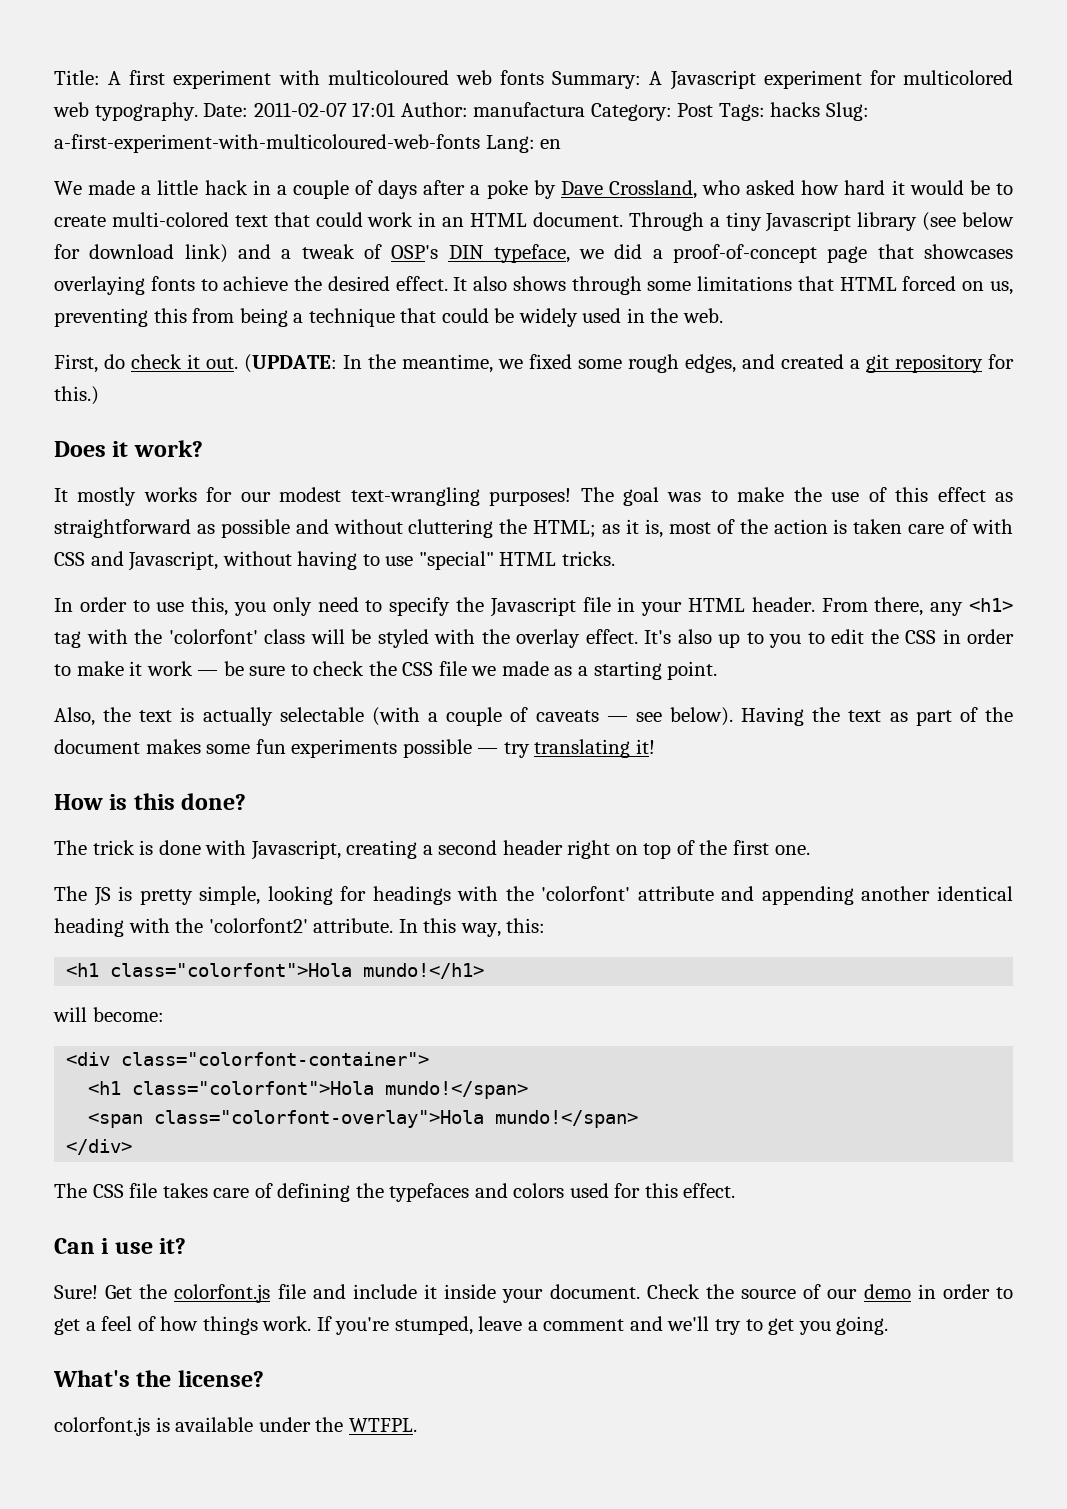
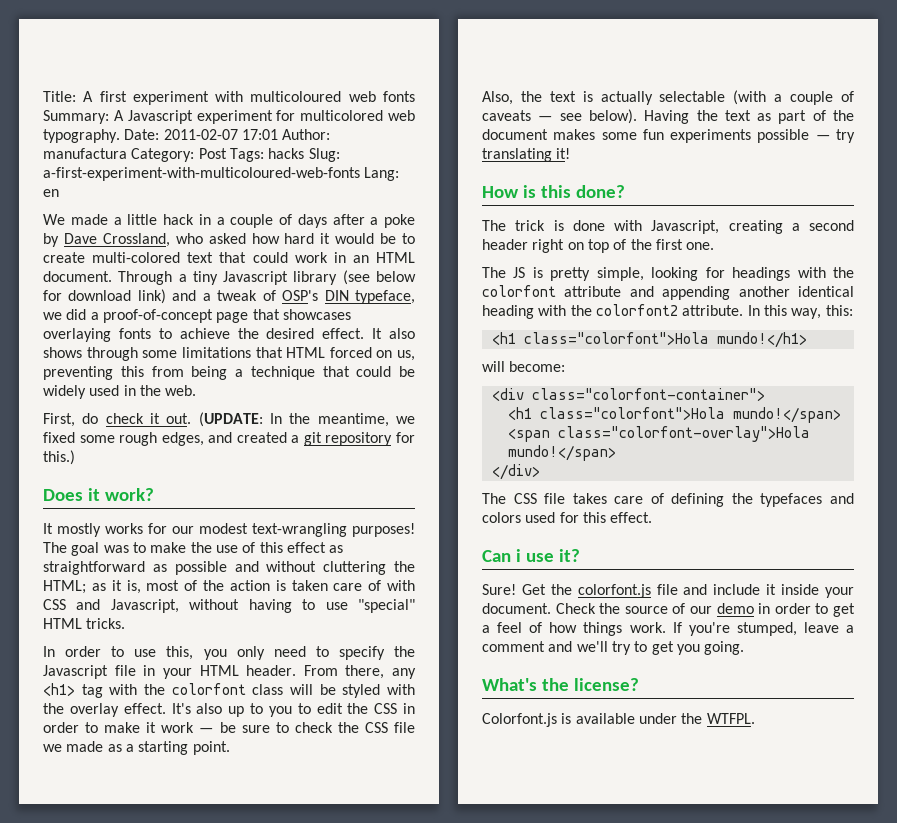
[168,629,258,644] 'colorfont' -> [171,683,246,695] colorfont
[541,886,631,901] 'colorfont' -> [482,285,556,297] colorfont
[208,918,308,933] 'colorfont2' -> [595,304,678,316] colorfont2
[54,1417,150,1436] colorfont.js -> [482,713,557,727] Colorfont.js

